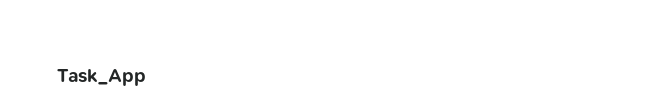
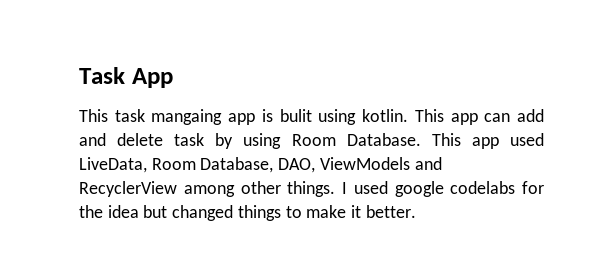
[57,69,146,86] Task_App -> [79,67,173,88] [79,109,544,125] [79,133,544,149] [79,157,442,173] [79,181,544,197] [79,205,416,221] Task App // This task mangaing app is bulit using kotlin. This app can add and delete task by using Room Database. This app used LiveData, Room Database, DAO, ViewModels and RecyclerView among other things. I used google codelabs for the idea but changed things to make it better.

